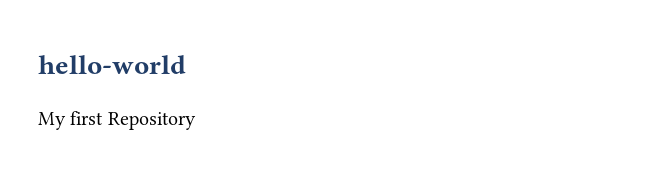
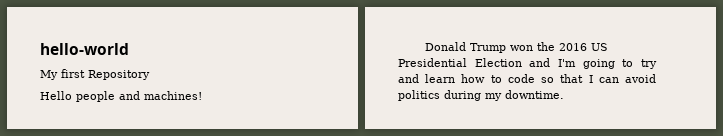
(196, 121) none -> [40,91,202,102] [424,42,608,53] [398,58,657,69] [398,74,656,83] [398,90,564,101] // Hello people and machines! // Donald Trump won the 2016 US Presidential Election and I'm going to try and learn how to code so that I can avoid politics during my downtime.

